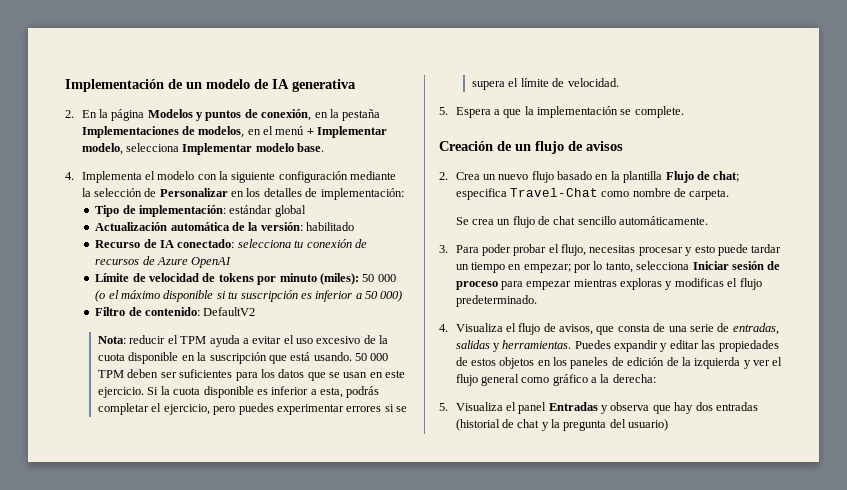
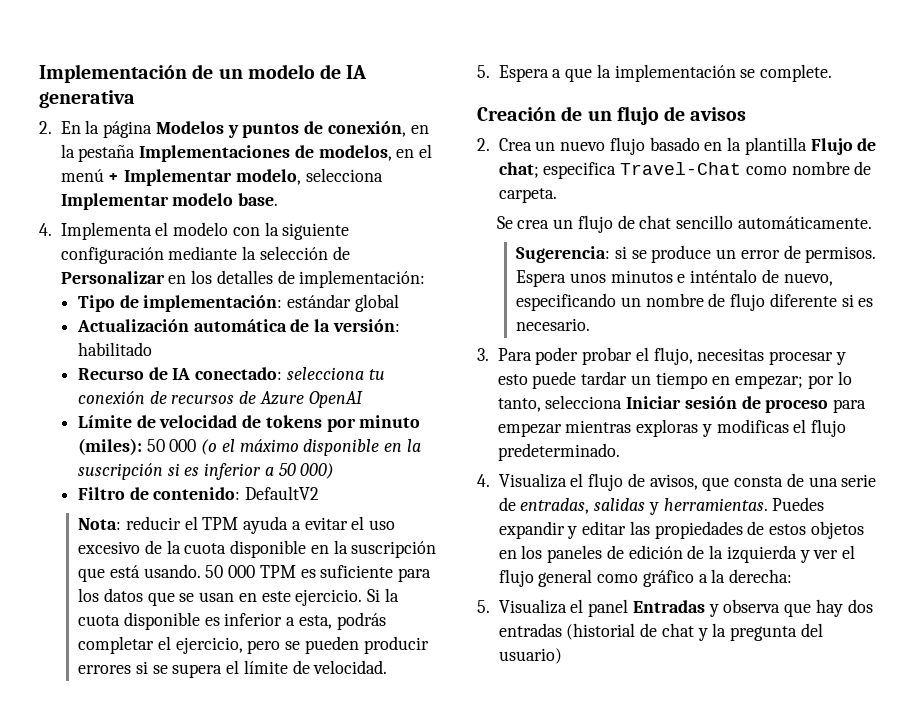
[216,290,298,302] si tu suscripción -> [383,439,421,452] [77,463,180,480] en la suscripción si
[127,369,233,378] deben ser suficientes -> [300,565,394,578] es suficiente
[238,403,344,415] puedes experimentar -> [285,636,429,654] se pueden producir
(709, 220) none -> [516,245,877,263] [516,269,833,287] [516,293,874,311] [516,318,591,331] // Sugerencia: si se produce un error de permisos. Espera unos minutos e inténtalo de nuevo, especificando un nombre de flujo diferente si es necesario.

